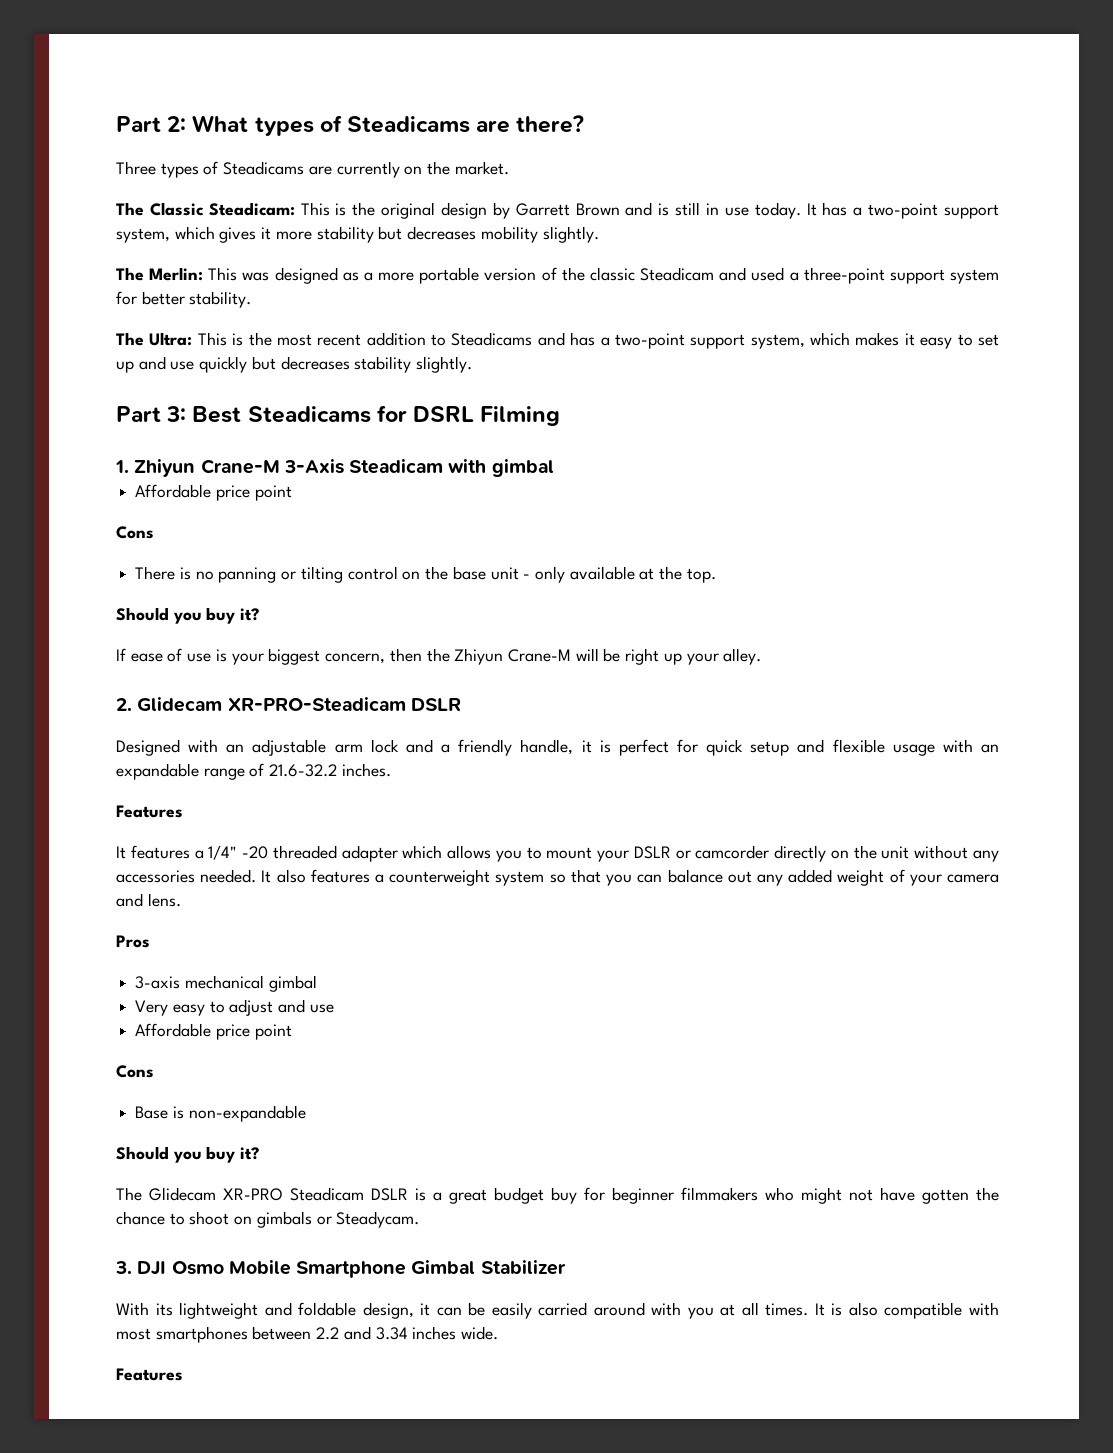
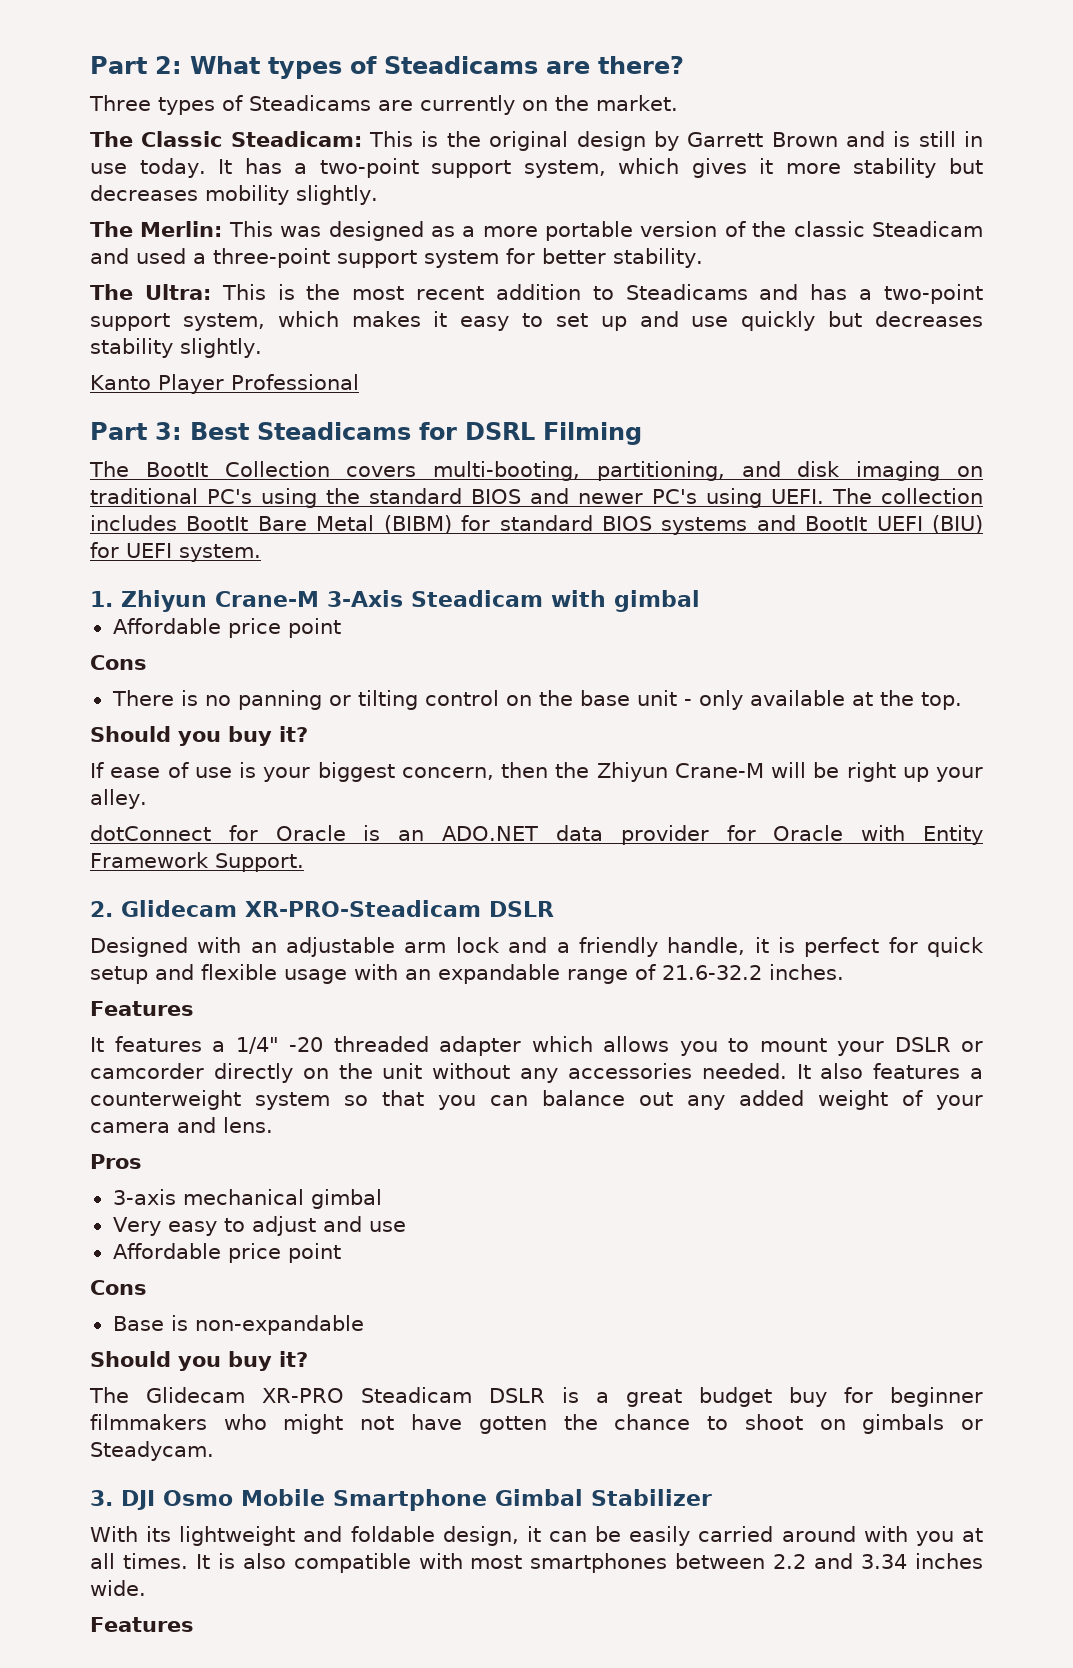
(473, 364) none -> [90,374,359,394] // Kanto Player Professional
(561, 416) none -> [89,461,984,481] [90,488,983,508] [90,515,983,535] [90,542,261,562] // The BootIt Collection covers multi-booting, partitioning, and disk imaging on traditional PC's using the standard BIOS and newer PC's using UEFI. The collection includes BootIt Bare Metal (BIBM) for standard BIOS systems and BootIt UEFI (BIU) for UEFI system.
(762, 656) none -> [90,825,983,845] [90,852,304,872] // dotConnect for Oracle is an ADO.NET data provider for Oracle with Entity Framework Support.

